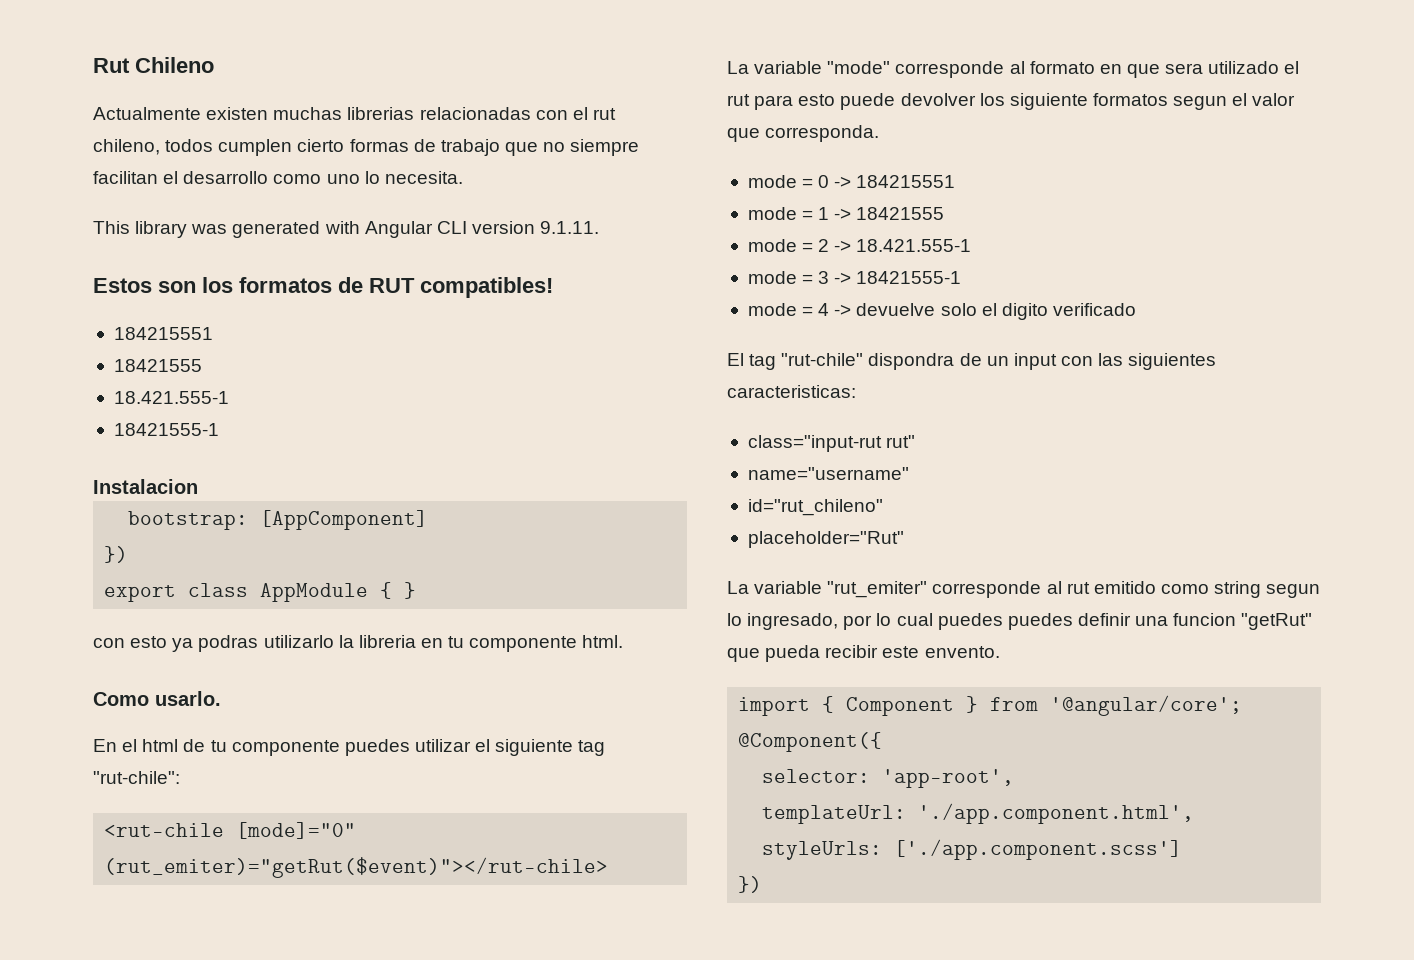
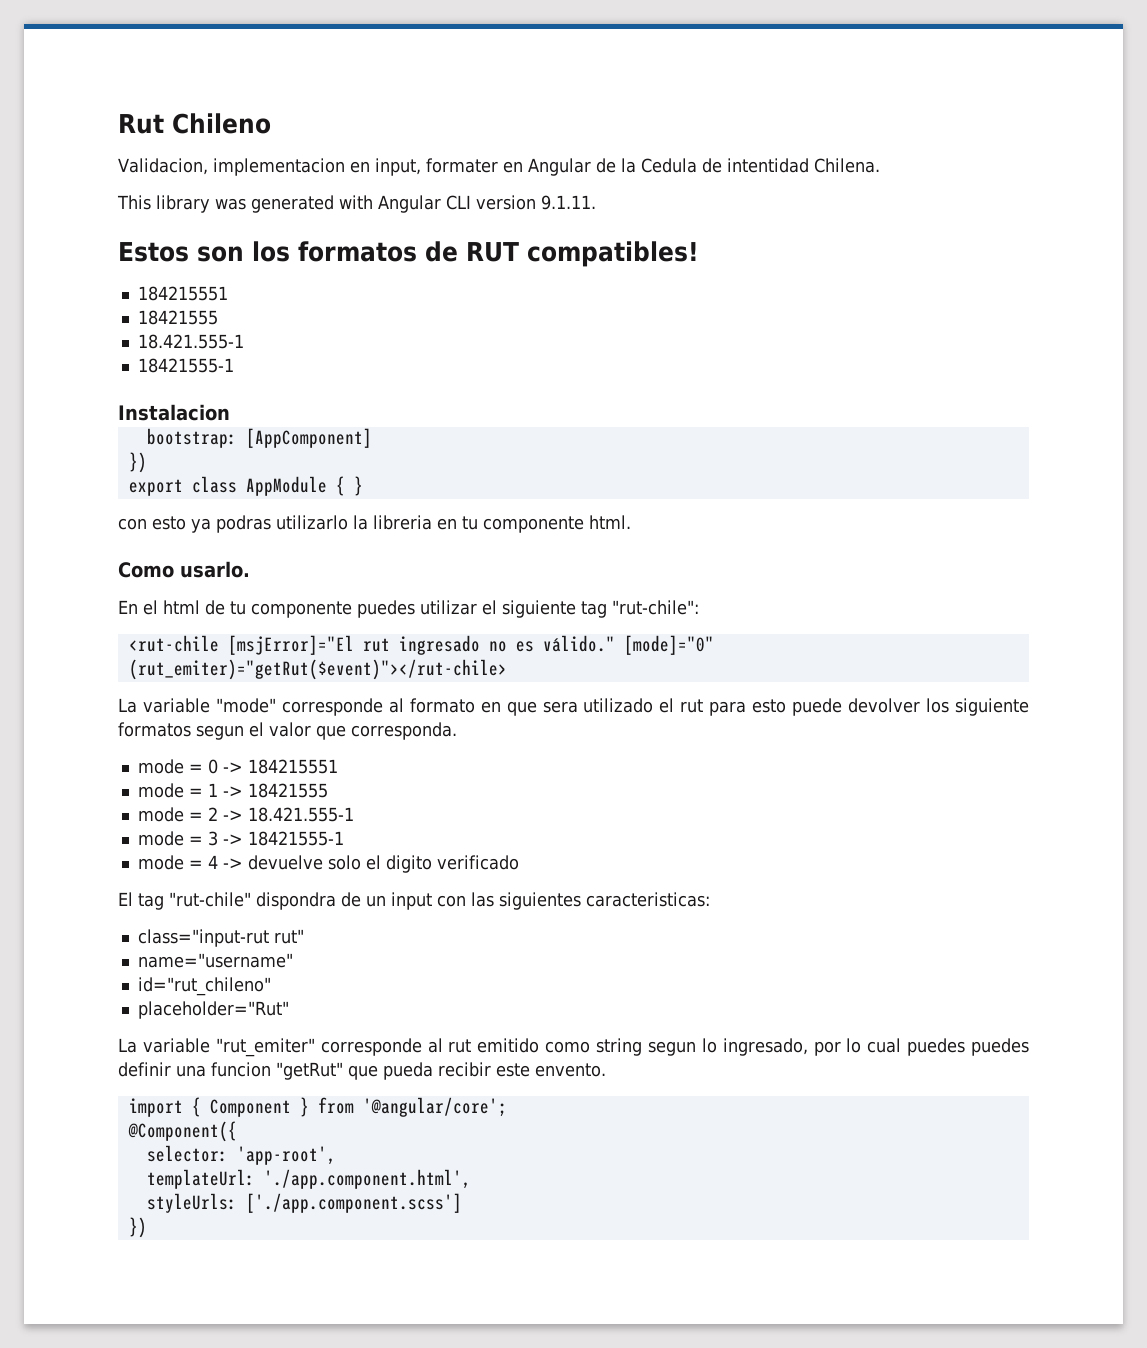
[93,107,616,120] [93,139,640,156] [93,171,463,184] Actualmente existen muchas librerias relacionadas con el rut chileno, todos cumplen cierto formas de trabajo que no siempre facilitan el desarrollo como uno lo necesita. -> [118,158,880,176] Validacion, implementacion en input, formater en Angular de la Cedula de intentidad Chilena.
(225, 830) none -> [227,635,615,655] [msjError]="El rut ingresado no es válido."

